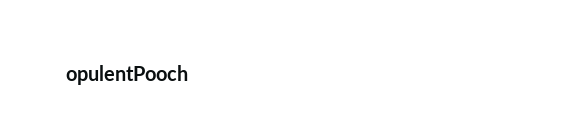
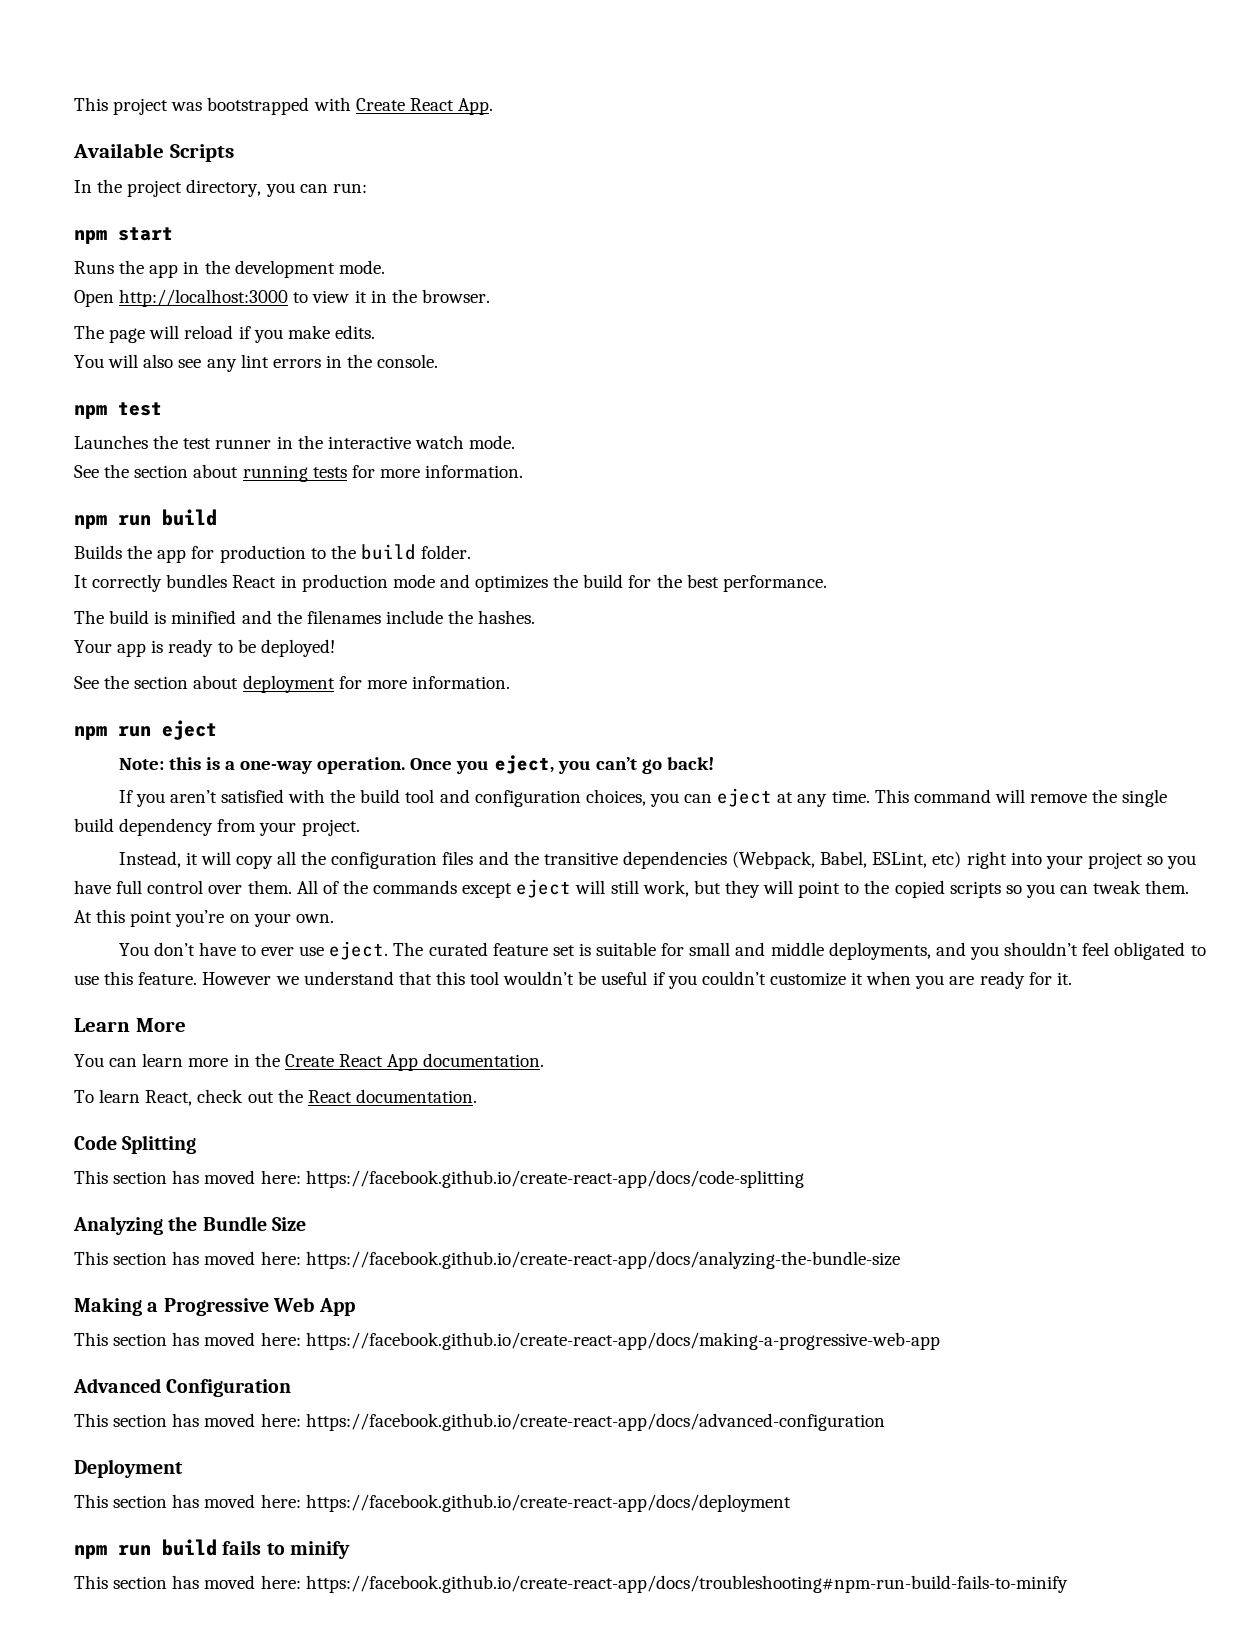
[66,65,188,85] opulentPooch -> [74,97,493,115] [73,143,234,162] [74,179,367,197] [74,227,173,244] [74,260,385,278] [74,289,490,307] [74,325,375,343] [74,354,439,372] [74,402,162,419] [74,435,516,449] [74,464,524,482] [74,509,217,529] [74,544,472,563] [74,574,827,592] [74,610,536,624] [74,639,335,657] [74,675,510,693] [74,720,217,740] [118,755,715,774] [118,788,1168,807] [74,818,360,836] [118,851,1197,869] [74,879,1190,898] [74,909,334,927] [118,941,1206,960] [74,971,1072,989] [74,1018,186,1032] [74,1053,545,1071] [74,1089,477,1106] [74,1135,197,1154] [74,1170,804,1188] [73,1216,307,1235] [74,1251,900,1269] [74,1297,355,1316] [74,1332,940,1350] [73,1378,292,1397] [74,1413,885,1431] [74,1459,183,1478] [74,1494,791,1512] [74,1539,351,1559] [74,1575,1068,1593] This project was bootstrapped with Create React App. // Available Scripts // In the project directory, you can run: // npm start // Runs the app in the development mode. // Open http://localhost:3000 to view it in the browser. // The page will reload if you make edits. // You will also see any lint errors in the console. // npm test // Launches the test runner in the interactive watch mode. // See the section about running tests for more information. // npm run build // Builds the app for production to the build folder. // It correctly bundles React in production mode and optimizes the build for the best performance. // The build is minified and the filenames include the hashes. // Your app is ready to be deployed! // See the section about deployment for more information. // npm run eject // Note: this is a one-way operation. Once you eject, you can’t go back! // If you aren’t satisfied with the build tool and configuration choices, you can eject at any time. This command will remove the single build dependency from your project. // Instead, it will copy all the configuration files and the transitive dependencies (Webpack, Babel, ESLint, etc) right into your project so you have full control over them. All of the commands except eject will still work, but they will point to the copied scripts so you can tweak them. At this point you’re on your own. // You don’t have to ever use eject. The curated feature set is suitable for small and middle deployments, and you shouldn’t feel obligated to use this feature. However we understand that this tool wouldn’t be useful if you couldn’t customize it when you are ready for it. // Learn More // You can learn more in the Create React App documentation. // To learn React, check out the React documentation. // Code Splitting // This section has moved here: https://facebook.github.io/create-react-app/docs/code-splitting // Analyzing the Bundle Size // This section has moved here: https://facebook.github.io/create-react-app/docs/analyzing-the-bundle-size // Making a Progressive Web App // This section has moved here: https://facebook.github.io/create-react-app/docs/making-a-progressive-web-app // Advanced Configuration // This section has moved here: https://facebook.github.io/create-react-app/docs/advanced-configuration // Deployment // This section has moved here: https://facebook.github.io/create-react-app/docs/deployment // npm run build fails to minify // This section has moved here: https://facebook.github.io/create-react-app/docs/troubleshooting#npm-run-build-fails-to-minify

